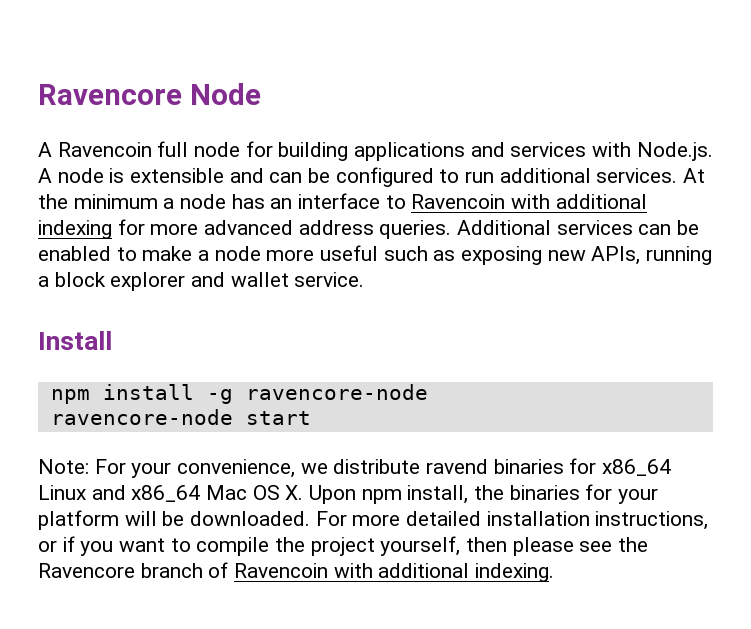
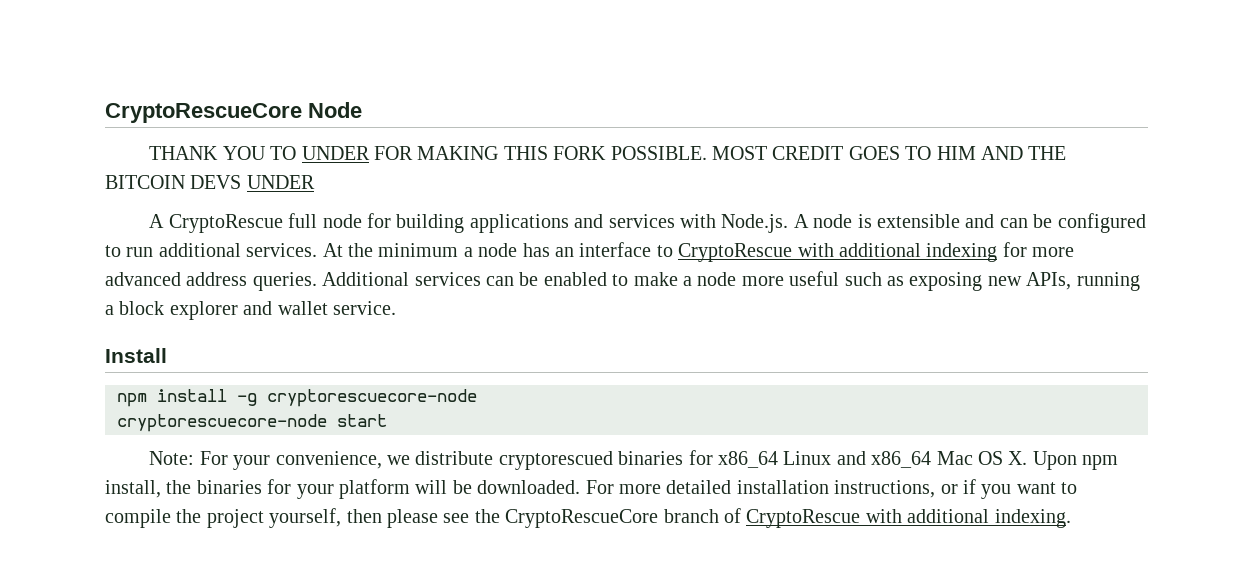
[38,84,182,105] Ravencore -> [105,103,302,123] CryptoRescueCore
[38,142,152,157] // A Ravencoin -> [149,146,1067,160] [105,175,315,189] [149,214,283,233] // THANK YOU TO UNDER FOR MAKING THIS FORK POSSIBLE. MOST CREDIT GOES TO HIM AND THE BITCOIN DEVS UNDER // A CryptoRescue
[411,194,506,209] Ravencoin -> [678,243,793,262] CryptoRescue
[245,384,428,400] [50,409,233,425] ravencore-node // ravencore-node -> [267,389,477,407] [117,414,327,432] cryptorescuecore-node // cryptorescuecore-node
[426,459,489,474] ravend -> [498,451,613,470] cryptorescued
[38,563,135,578] Ravencore -> [505,509,659,528] CryptoRescueCore
[234,563,329,578] Ravencoin -> [746,509,861,528] CryptoRescue

